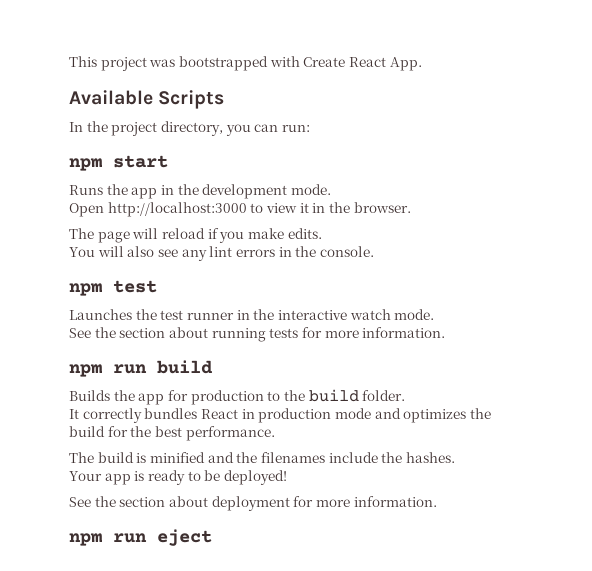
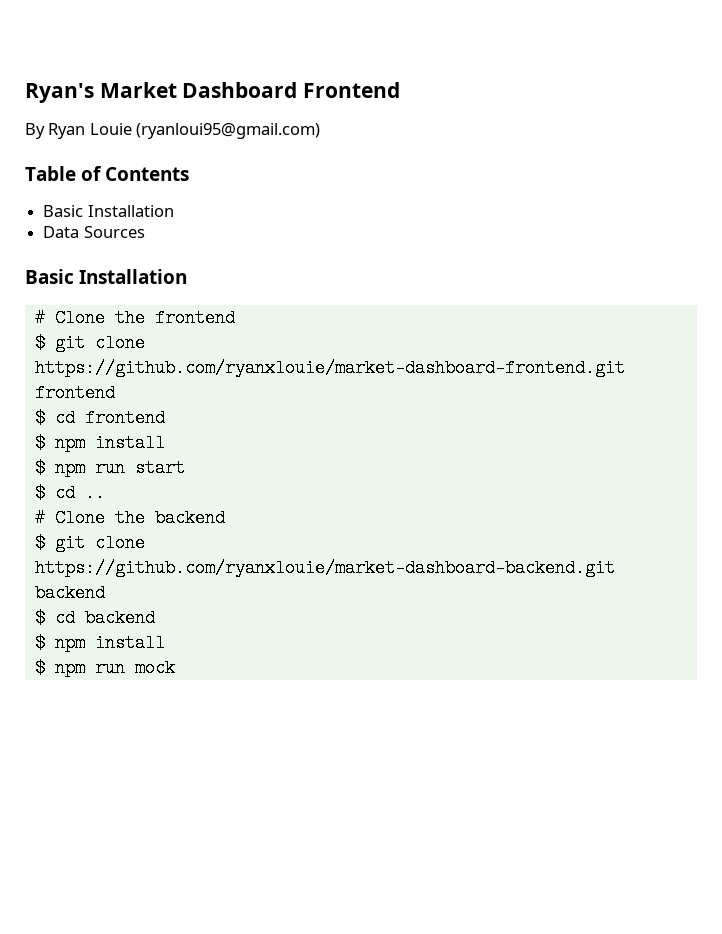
[69,56,422,71] [69,90,225,109] [69,121,310,136] [69,155,168,171] [69,184,331,199] [69,202,411,217] [69,228,322,243] [69,246,374,261] [69,280,157,296] [69,309,435,320] [69,327,446,342] [69,360,213,377] [69,389,406,405] [69,408,491,423] [69,426,275,441] [69,452,455,463] [69,470,287,485] [69,496,437,511] [69,529,212,546] This project was bootstrapped with Create React App. // Available Scripts // In the project directory, you can run: // npm start // Runs the app in the development mode. // Open http://localhost:3000 to view it in the browser. // The page will reload if you make edits. // You will also see any lint errors in the console. // npm test // Launches the test runner in the interactive watch mode. // See the section about running tests for more information. // npm run build // Builds the app for production to the build folder. // It correctly bundles React in production mode and optimizes the build for the best performance. // The build is minified and the filenames include the hashes. // Your app is ready to be deployed! // See the section about deployment for more information. // npm run eject -> [25,82,401,103] [25,123,321,139] [25,166,190,181] [43,205,174,217] [43,226,145,238] [25,269,188,284] [34,309,235,327] [34,334,145,352] [34,359,625,377] [34,384,115,402] [34,409,165,427] [34,434,165,452] [34,459,185,477] [34,484,105,502] [34,509,225,527] [34,534,145,552] [34,559,615,577] [34,584,105,602] [34,609,155,627] [34,634,165,652] [34,659,175,677] Ryan's Market Dashboard Frontend // By Ryan Louie (ryanloui95@gmail.com) // Table of Contents // Basic Installation // Data Sources // Basic Installation // # Clone the frontend // $ git clone https://github.com/ryanxlouie/market-dashboard-frontend.git frontend // $ cd frontend // $ npm install // $ npm run start // $ cd .. // # Clone the backend // $ git clone https://github.com/ryanxlouie/market-dashboard-backend.git backend // $ cd backend // $ npm install // $ npm run mock

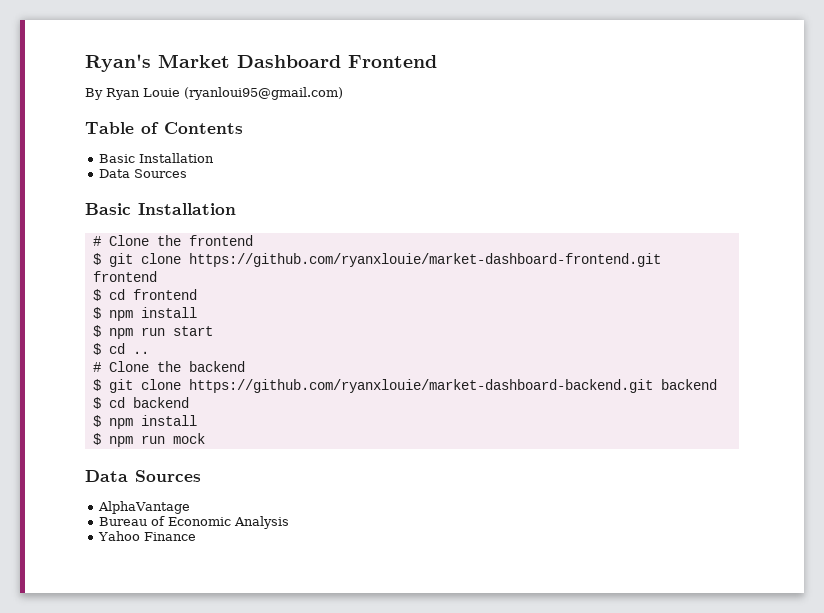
(175, 668) none -> [85,470,201,482] [97,501,190,514] [98,516,289,529] [97,531,196,541] // Data Sources // AlphaVantage // Bureau of Economic Analysis // Yahoo Finance

